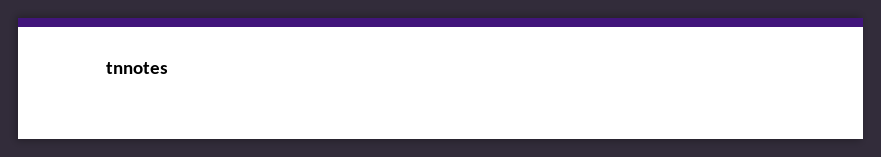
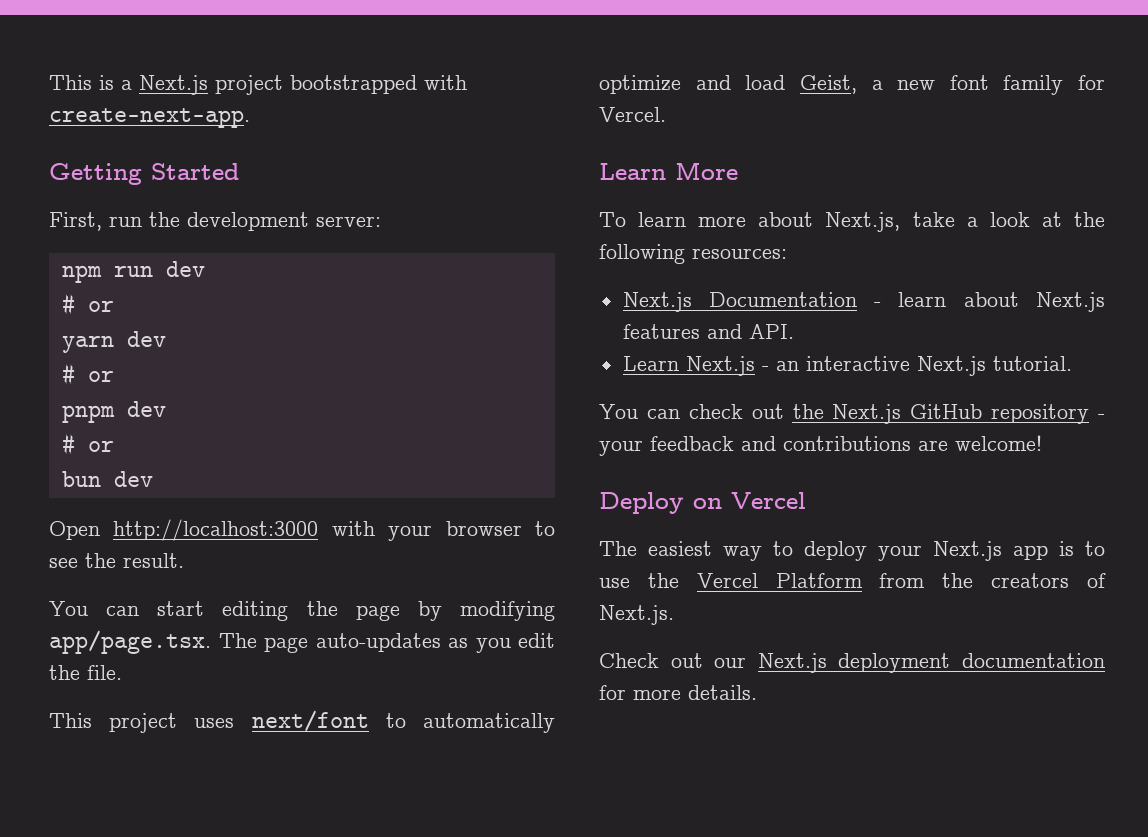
[106,62,168,74] tnnotes -> [49,75,467,95] [49,108,250,128] [49,163,239,185] [49,212,381,231] [61,261,205,283] [61,293,114,315] [61,331,166,353] [61,363,114,385] [61,401,166,423] [61,433,114,455] [61,471,153,487] [49,519,555,541] [49,553,184,568] [49,601,555,621] [49,630,555,654] [49,665,122,680] [49,710,555,733] [599,75,1105,95] [599,107,666,122] [599,162,738,180] [599,212,1105,232] [599,244,787,264] [622,292,1105,312] [622,324,794,339] [622,356,1072,376] [599,404,1105,424] [599,435,1042,456] [599,492,806,514] [599,541,1105,561] [599,573,1106,588] [599,605,674,625] [599,653,1105,673] [599,685,757,700] This is a Next.js project bootstrapped with create-next-app. // Getting Started // First, run the development server: // npm run dev // # or // yarn dev // # or // pnpm dev // # or // bun dev // Open http://localhost:3000 with your browser to see the result. // You can start editing the page by modifying app/page.tsx. The page auto-updates as you edit the file. // This project uses next/font to automatically optimize and load Geist, a new font family for Vercel. // Learn More // To learn more about Next.js, take a look at the following resources: // Next.js Documentation - learn about Next.js features and API. // Learn Next.js - an interactive Next.js tutorial. // You can check out the Next.js GitHub repository - your feedback and contributions are welcome! // Deploy on Vercel // The easiest way to deploy your Next.js app is to use the Vercel Platform from the creators of Next.js. // Check out our Next.js deployment documentation for more details.

